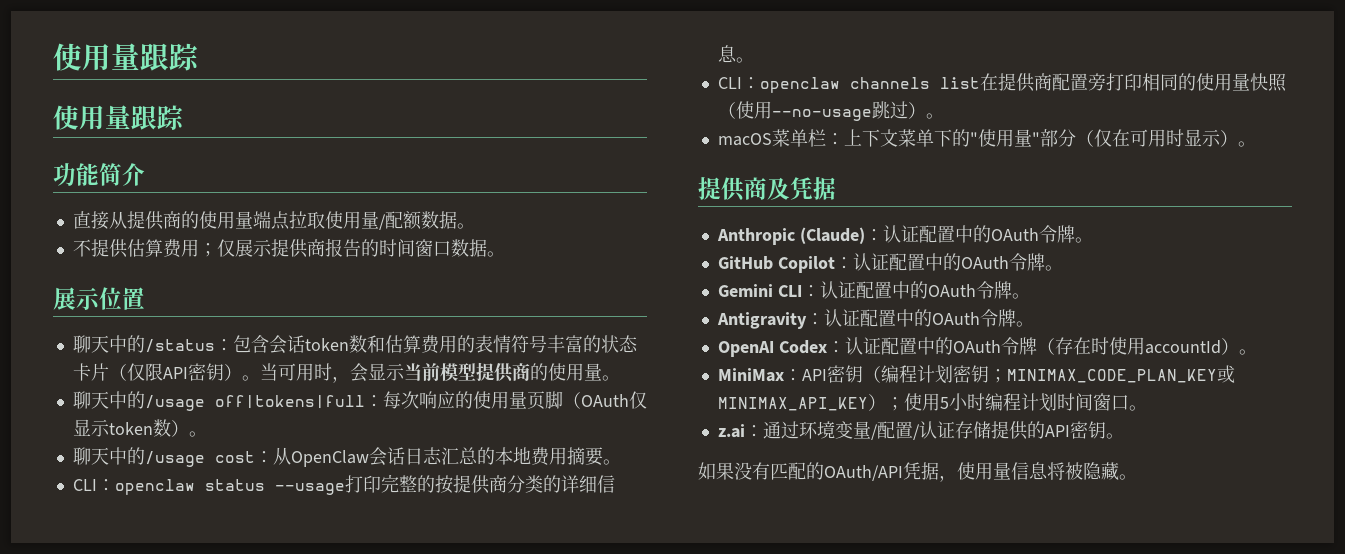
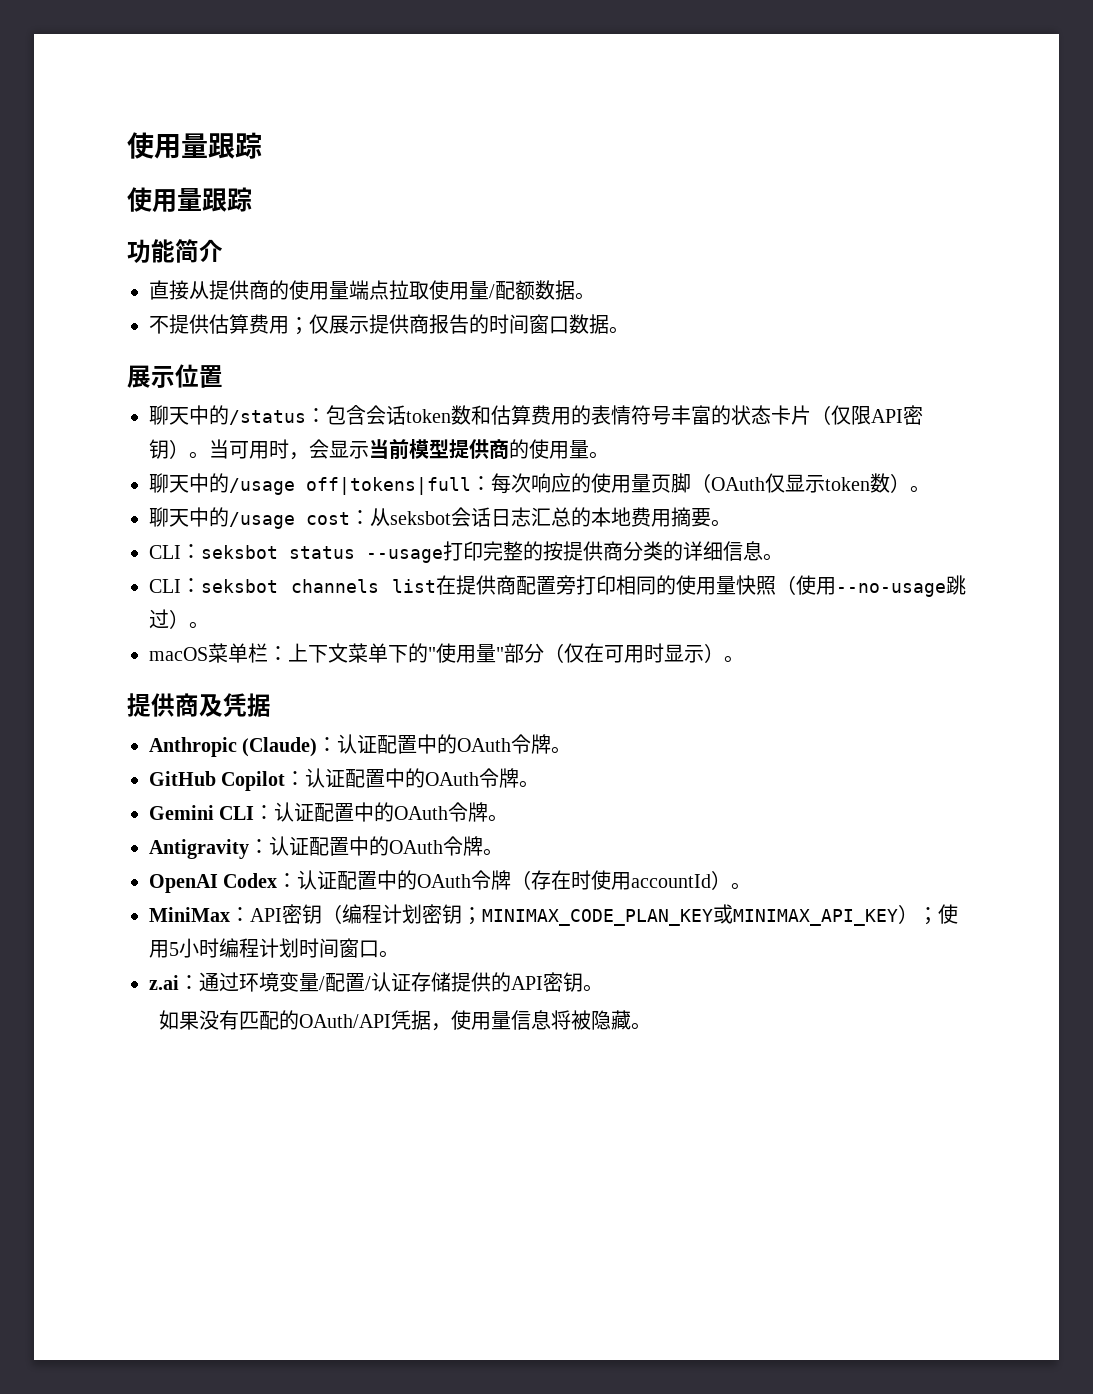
[290,450,369,467] OpenClaw -> [390,511,451,525] seksbot
[114,479,195,495] openclaw -> [201,545,278,559] seksbot
[759,77,840,93] openclaw -> [201,579,278,593] seksbot

